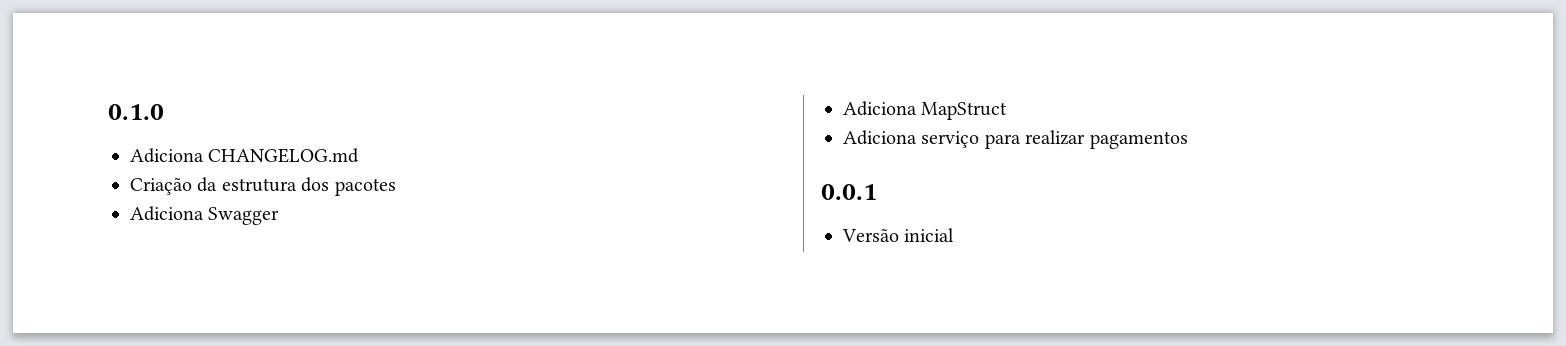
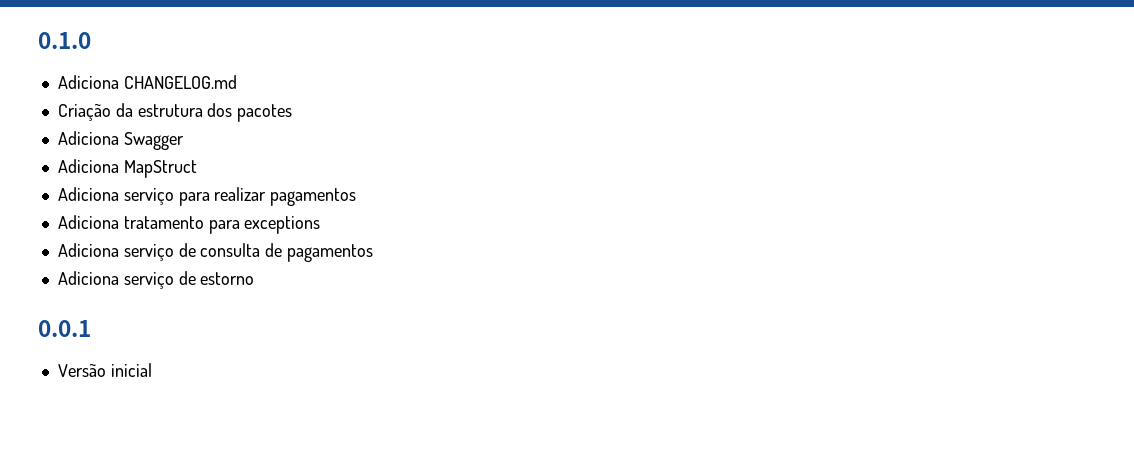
(1188, 140) none -> [57,215,321,234] [57,243,374,262] [57,271,255,289] // Adiciona tratamento para exceptions // Adiciona serviço de consulta de pagamentos // Adiciona serviço de estorno

